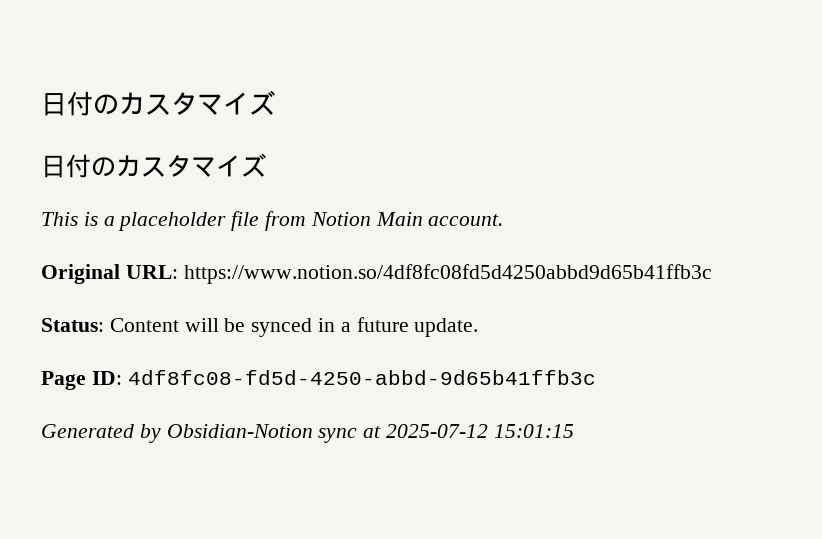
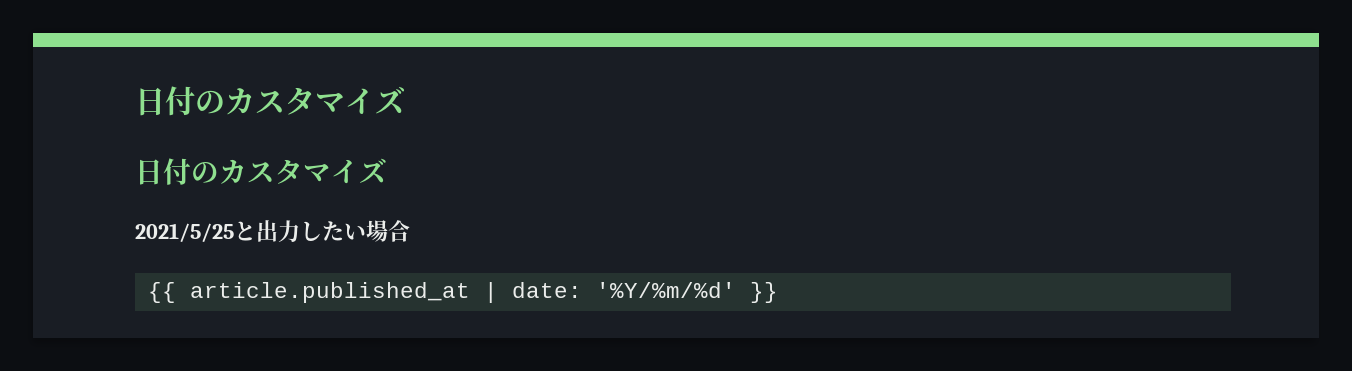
[41,211,504,231] [41,264,712,284] [41,317,479,337] [41,370,596,390] [41,424,574,443] This is a placeholder file from Notion Main account. // Original URL: https://www.notion.so/4df8fc08fd5d4250abbd9d65b41ffb3c // Status: Content will be synced in a future update. // Page ID: 4df8fc08-fd5d-4250-abbd-9d65b41ffb3c // Generated by Obsidian-Notion sync at 2025-07-12 15:01:15 -> [135,220,410,243] [148,282,779,303] 2021/5/25と出力したい場合 // {{ article.published_at | date: '%Y/%m/%d' }}

